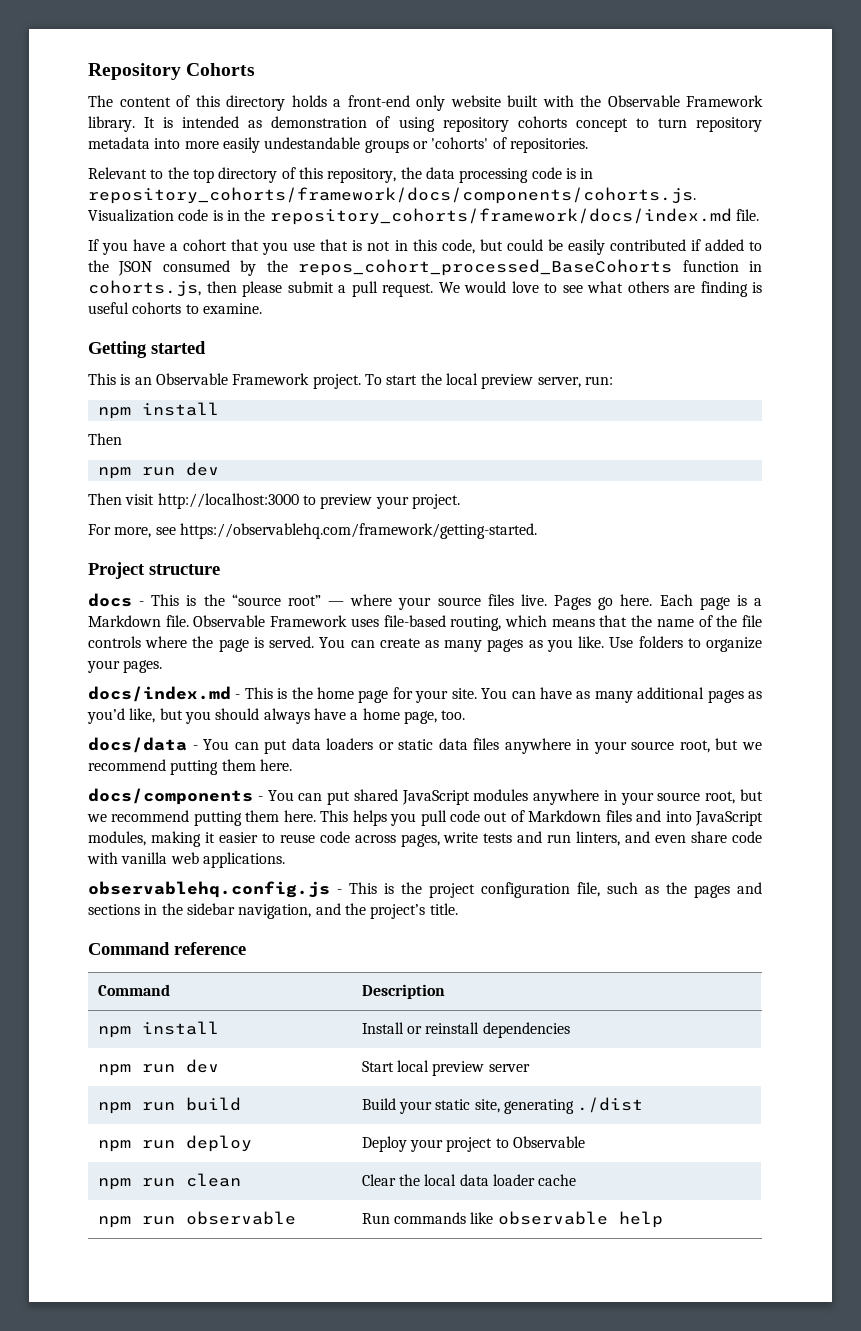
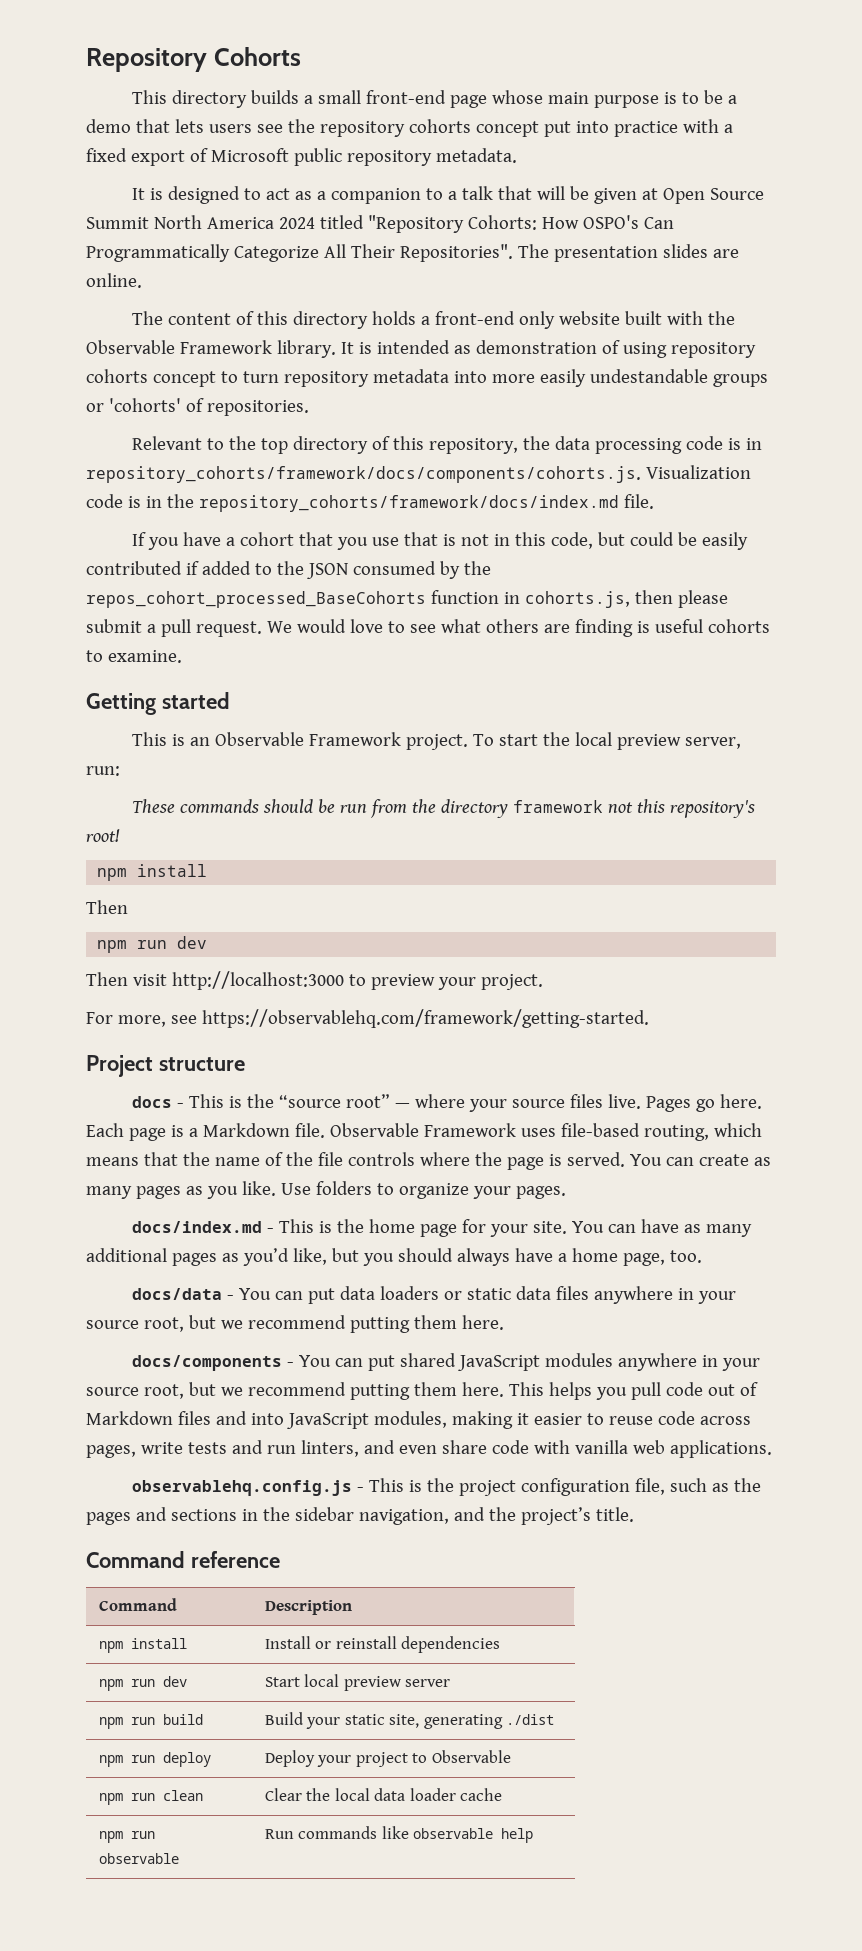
(256, 69) none -> [132,90,738,108] [86,119,733,137] [86,148,517,166] [132,186,765,204] [86,215,674,233] [86,244,739,262] [86,273,142,288] // This directory builds a small front-end page whose main purpose is to be a demo that lets users see the repository cohorts concept put into practice with a fixed export of Microsoft public repository metadata. // It is designed to act as a companion to a talk that will be given at Open Source Summit North America 2024 titled "Repository Cohorts: How OSPO's Can Programmatically Categorize All Their Repositories". The presentation slides are online.
(613, 380) none -> [132,799,756,818] [86,829,120,842] // These commands should be run from the directory framework not this repository's root!

